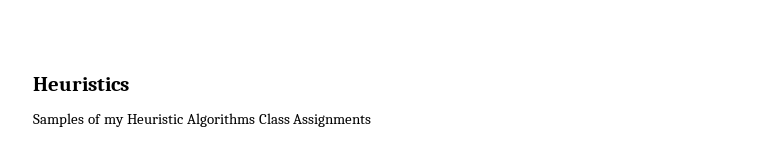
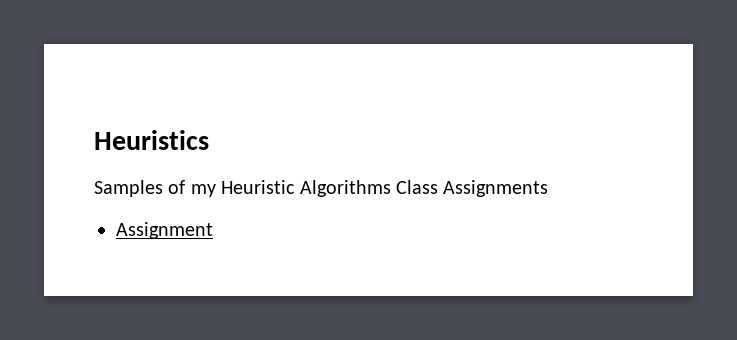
(372, 120) none -> [116,222,213,239] // Assignment

